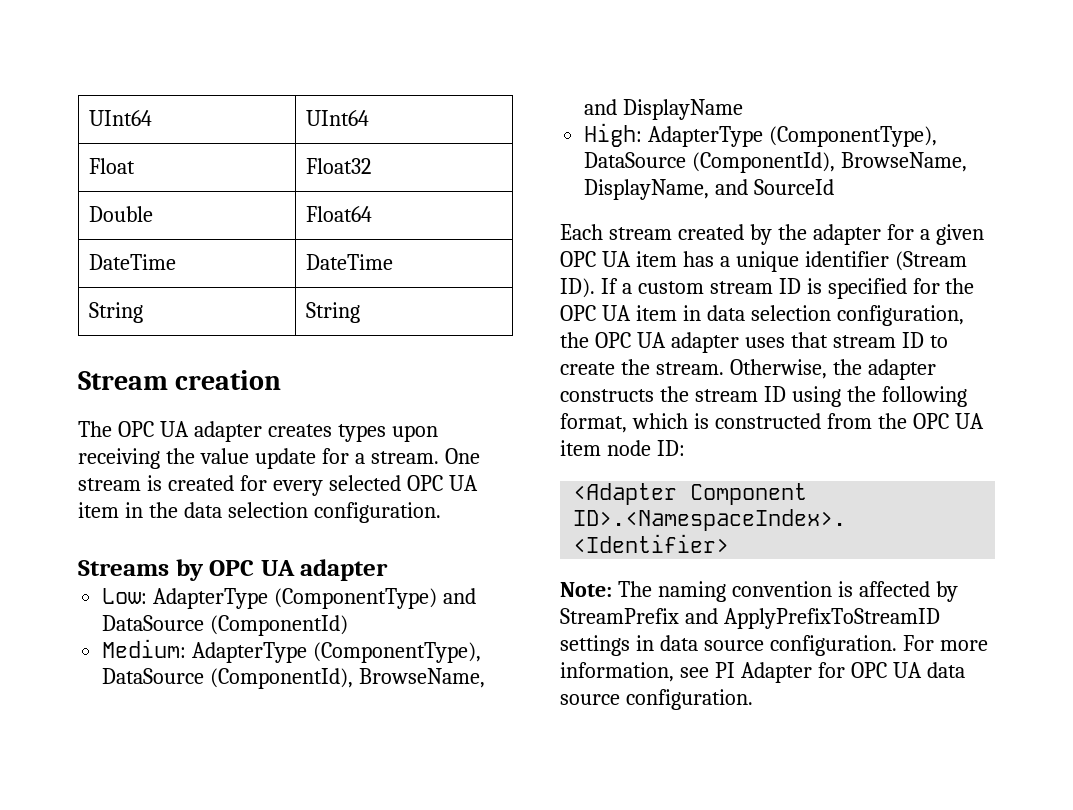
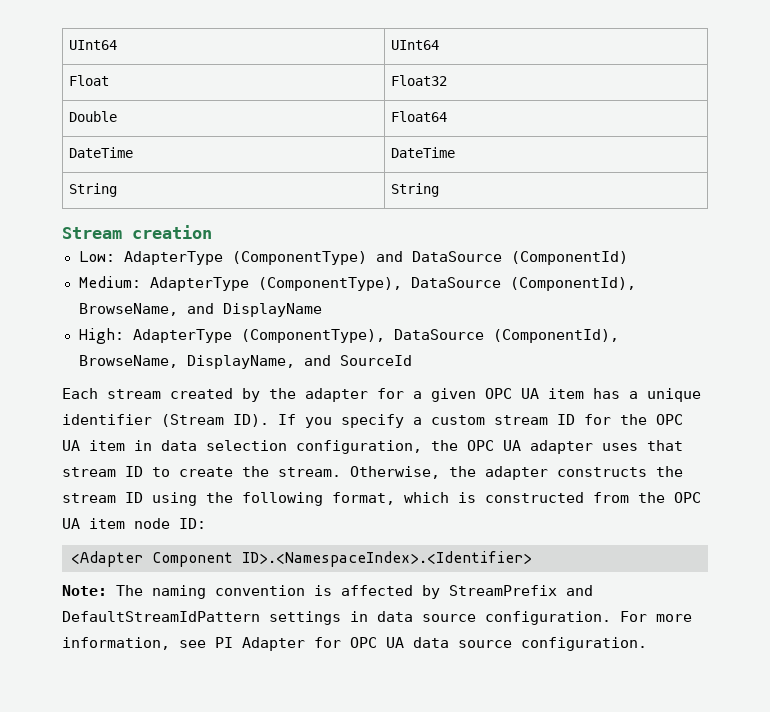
[78,421,438,442] [78,448,480,469] [78,475,478,496] [78,502,441,523] [78,559,389,581] // The OPC UA adapter creates types upon receiving the value update for a stream. One stream is created for every selected OPC UA item in the data selection configuration. // Streams by OPC UA adapter -> (212, 232) none
(618, 286) none -> [305,414,404,428] you specify
[806,278,907,299] is specified -> (575, 419) none
[723,608,940,629] ApplyPrefixToStreamID -> [62,611,260,622] DefaultStreamIdPattern

